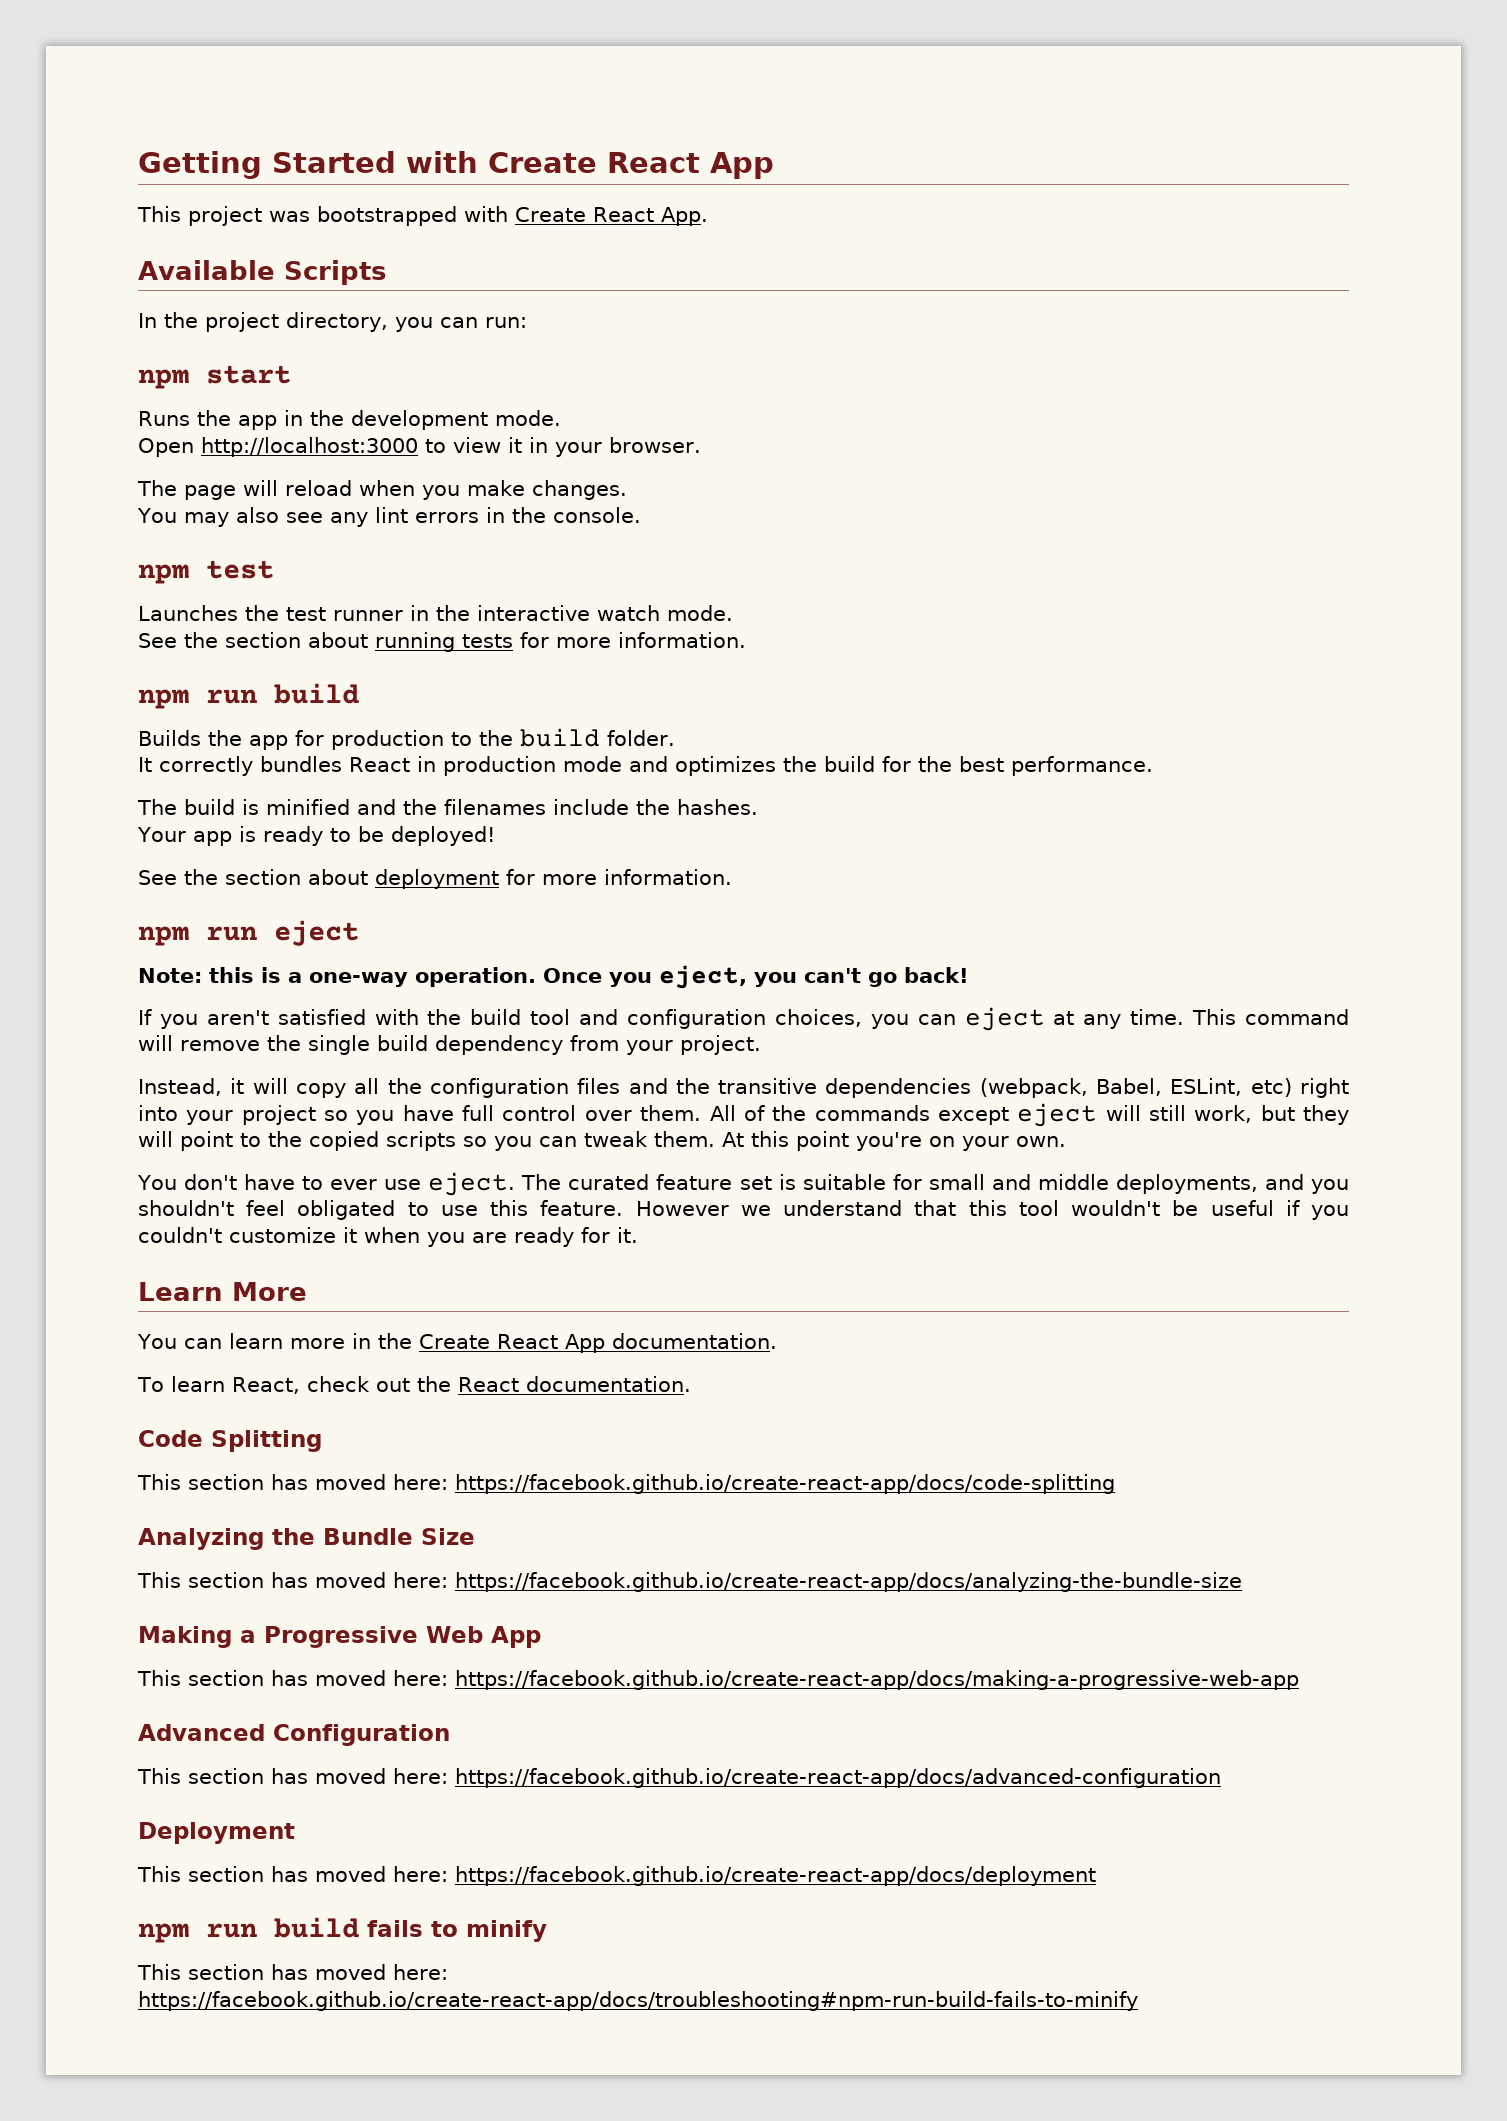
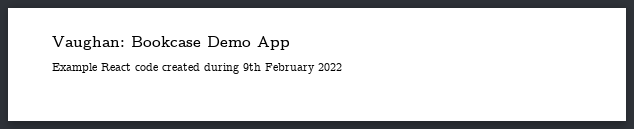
[138,151,774,179] [137,206,708,226] [138,260,386,285] [138,312,527,332] [138,365,291,389] [138,410,561,430] [138,437,701,457] [137,480,627,500] [137,507,641,527] [138,560,274,584] [138,605,733,621] [138,632,746,652] [138,683,359,709] [138,728,675,750] [138,756,1153,776] [137,799,758,815] [137,826,495,846] [138,869,732,889] [138,920,359,946] [138,965,969,989] [138,1007,1350,1031] [138,1035,761,1055] [138,1078,1349,1098] [138,1103,1349,1127] [138,1131,1066,1151] [137,1172,1349,1196] [138,1200,1350,1220] [138,1227,638,1247] [138,1282,307,1301] [137,1333,777,1353] [137,1376,691,1394] [138,1430,322,1452] [137,1474,1115,1494] [138,1528,475,1550] [137,1572,1242,1592] [138,1626,541,1648] [137,1670,1299,1690] [138,1724,450,1746] [137,1768,1221,1788] [138,1822,295,1844] [137,1866,1096,1886] [138,1917,547,1943] [137,1964,448,1980] [138,1991,1138,2011] Getting Started with Create React App // This project was bootstrapped with Create React App. // Available Scripts // In the project directory, you can run: // npm start // Runs the app in the development mode. // Open http://localhost:3000 to view it in your browser. // The page will reload when you make changes. // You may also see any lint errors in the console. // npm test // Launches the test runner in the interactive watch mode. // See the section about running tests for more information. // npm run build // Builds the app for production to the build folder. // It correctly bundles React in production mode and optimizes the build for the best performance. // The build is minified and the filenames include the hashes. // Your app is ready to be deployed! // See the section about deployment for more information. // npm run eject // Note: this is a one-way operation. Once you eject, you can't go back! // If you aren't satisfied with the build tool and configuration choices, you can eject at any time. This command will remove the single build dependency from your project. // Instead, it will copy all the configuration files and the transitive dependencies (webpack, Babel, ESLint, etc) right into your project so you have full control over them. All of the commands except eject will still work, but they will point to the copied scripts so you can tweak them. At this point you're on your own. // You don't have to ever use eject. The curated feature set is suitable for small and middle deployments, and you shouldn't feel obligated to use this feature. However we understand that this tool wouldn't be useful if you couldn't customize it when you are ready for it. // Learn More // You can learn more in the Create React App documentation. // To learn React, check out the React documentation. // Code Splitting // This section has moved here: https://facebook.github.io/create-react-app/docs/code-splitting // Analyzing the Bundle Size // This section has moved here: https://facebook.github.io/create-react-app/docs/analyzing-the-bundle-size // Making a Progressive Web App // This section has moved here: https://facebook.github.io/create-react-app/docs/making-a-progressive-web-app // Advanced Configuration // This section has moved here: https://facebook.github.io/create-react-app/docs/advanced-configuration // Deployment // This section has moved here: https://facebook.github.io/create-react-app/docs/deployment // npm run build fails to minify // This section has moved here: https://facebook.github.io/create-react-app/docs/troubleshooting#npm-run-build-fails-to-minify -> [52,36,290,50] [52,63,342,74] Vaughan: Bookcase Demo App // Example React code created during 9th February 2022

